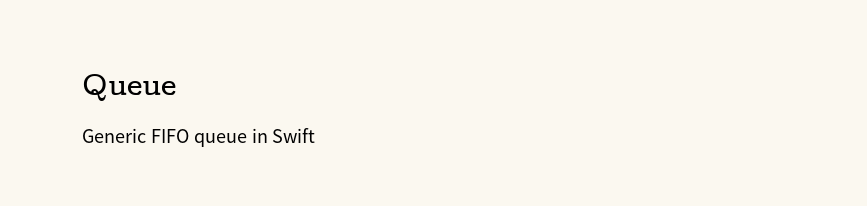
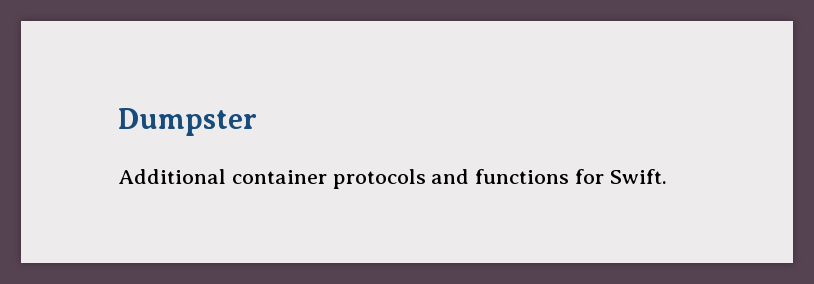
[82,74,176,101] [82,128,316,147] Queue // Generic FIFO queue in Swift -> [118,108,257,136] [118,169,667,189] Dumpster // Additional container protocols and functions for Swift.

